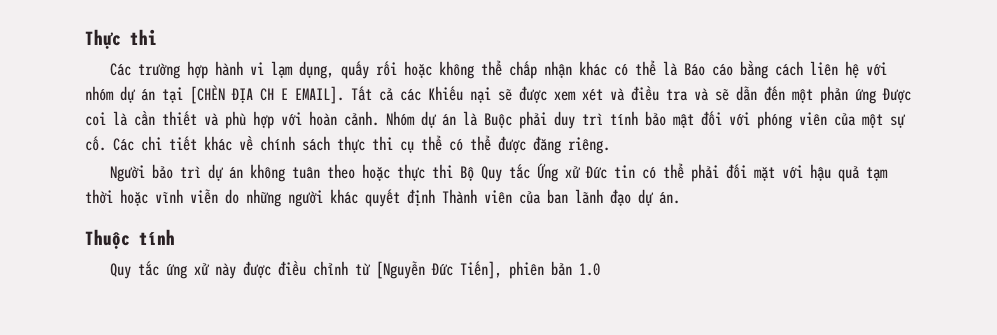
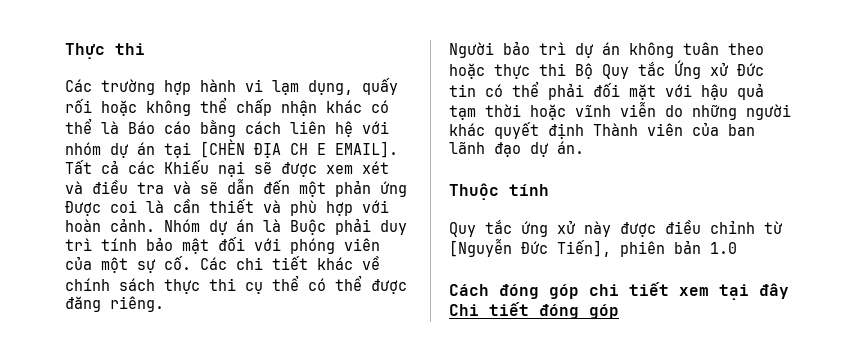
(601, 269) none -> [449,282,789,300] [449,302,619,319] // Cách đóng góp chi tiết xem tại đây Chi tiết đóng góp

